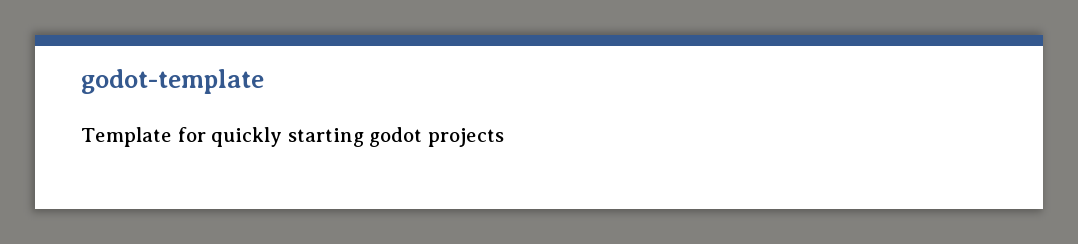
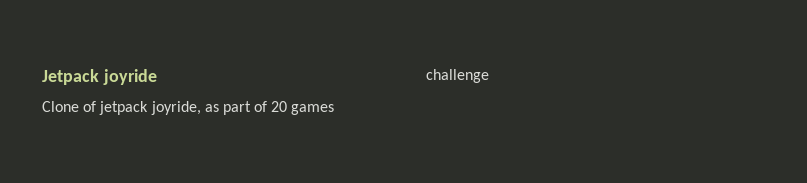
[81,69,264,94] [81,127,504,147] godot-template // Template for quickly starting godot projects -> [42,69,157,85] [42,101,335,115] [426,69,489,83] Jetpack joyride // Clone of jetpack joyride, as part of 20 games challenge

